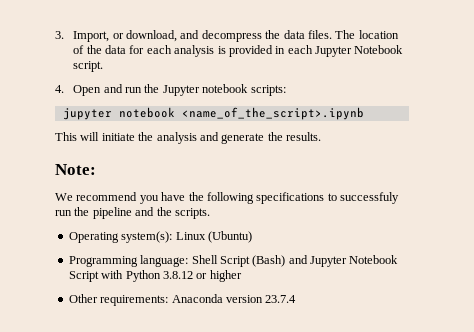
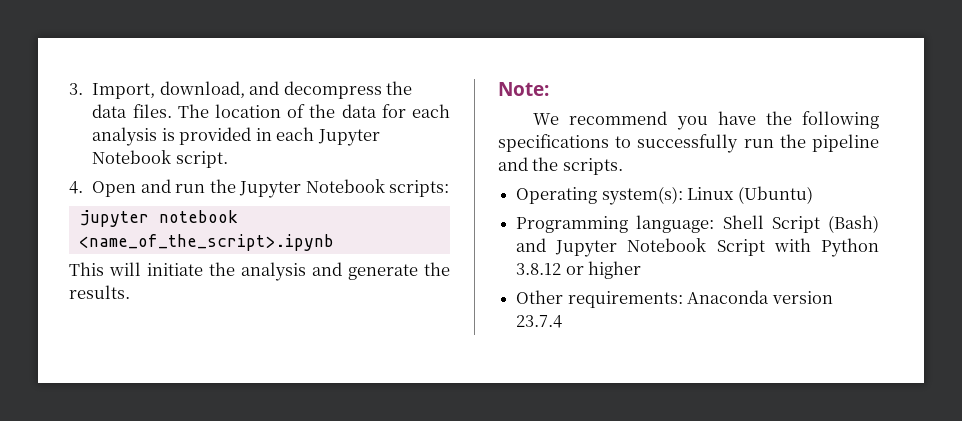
[112,33,124,39] or -> (156, 91) none
[202,84,249,93] notebook -> [305,179,385,193] Notebook
[340,192,399,204] successfuly -> [637,134,739,153] successfully

